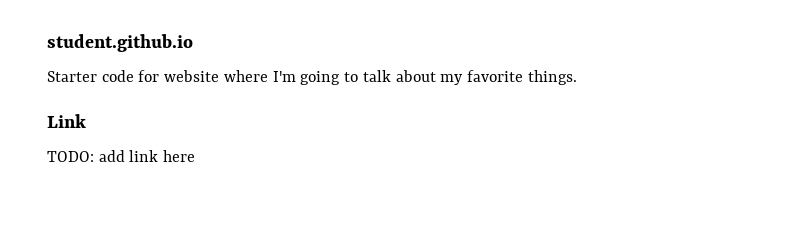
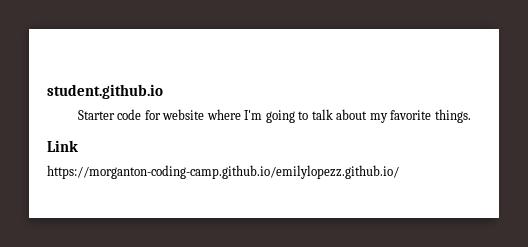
[47,150,196,162] TODO: add link here -> [47,165,399,179] https://morganton-coding-camp.github.io/emilylopezz.github.io/

